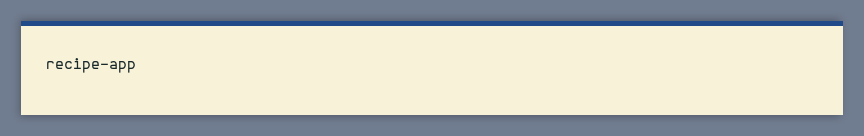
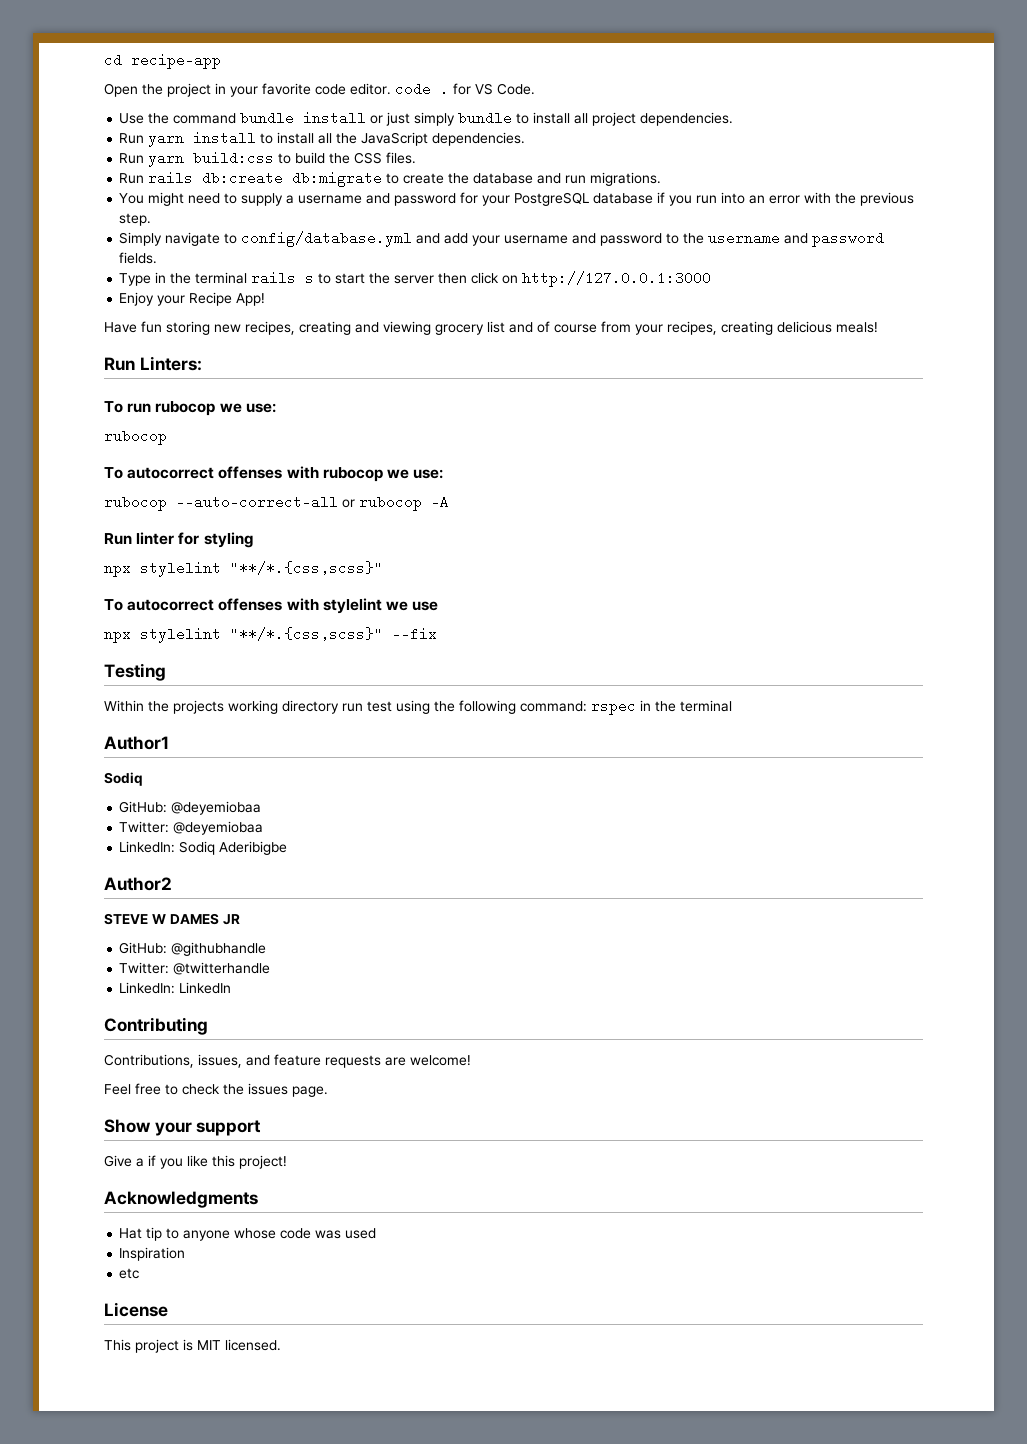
(46, 65) none -> [104,53,122,67] cd
(136, 65) none -> [104,82,535,97] [119,111,734,126] [119,131,526,147] [119,151,417,167] [119,171,662,187] [119,192,915,206] [119,213,152,226] [119,231,885,247] [119,252,158,264] [119,271,712,287] [119,292,266,306] [104,321,878,335] [104,356,202,371] [104,401,276,416] [104,429,167,445] [104,466,444,482] [104,495,449,511] [104,532,253,548] [104,561,383,577] [104,598,439,614] [104,627,437,643] [104,663,166,681] [104,699,732,715] [104,736,169,750] [104,772,143,786] [119,801,262,815] [119,821,264,835] [119,841,288,855] [104,877,172,891] [104,913,240,925] [119,942,267,956] [119,962,271,975] [119,982,232,994] [104,1017,208,1035] [104,1054,471,1068] [104,1083,328,1097] [104,1119,262,1136] [104,1155,287,1169] [104,1191,258,1208] [119,1227,377,1241] [119,1247,186,1261] [119,1268,140,1279] [104,1302,168,1317] [104,1339,281,1353] // Open the project in your favorite code editor. code . for VS Code. // Use the command bundle install or just simply bundle to install all project dependencies. // Run yarn install to install all the JavaScript dependencies. // Run yarn build:css to build the CSS files. // Run rails db:create db:migrate to create the database and run migrations. // You might need to supply a username and password for your PostgreSQL database if you run into an error with the previous step. // Simply navigate to config/database.yml and add your username and password to the username and password fields. // Type in the terminal rails s to start the server then click on http://127.0.0.1:3000 // Enjoy your Recipe App! // Have fun storing new recipes, creating and viewing grocery list and of course from your recipes, creating delicious meals! // Run Linters: // To run rubocop we use: // rubocop // To autocorrect offenses with rubocop we use: // rubocop --auto-correct-all or rubocop -A // Run linter for styling // npx stylelint "**/*.{css,scss}" // To autocorrect offenses with stylelint we use // npx stylelint "**/*.{css,scss}" --fix // Testing // Within the projects working directory run test using the following command: rspec in the terminal // Author1 // Sodiq // GitHub: @deyemiobaa // Twitter: @deyemiobaa // LinkedIn: Sodiq Aderibigbe // Author2 // STEVE W DAMES JR // GitHub: @githubhandle // Twitter: @twitterhandle // LinkedIn: LinkedIn // Contributing // Contributions, issues, and feature requests are welcome! // Feel free to check the issues page. // Show your support // Give a if you like this project! // Acknowledgments // Hat tip to anyone whose code was used // Inspiration // etc // License // This project is MIT licensed.

